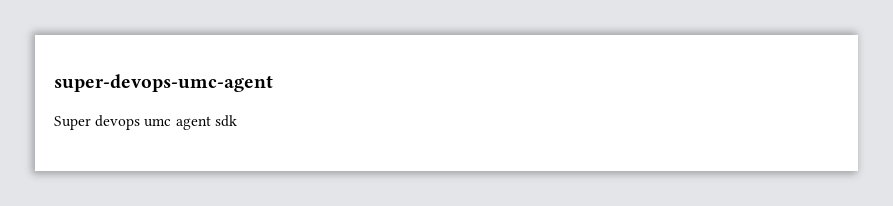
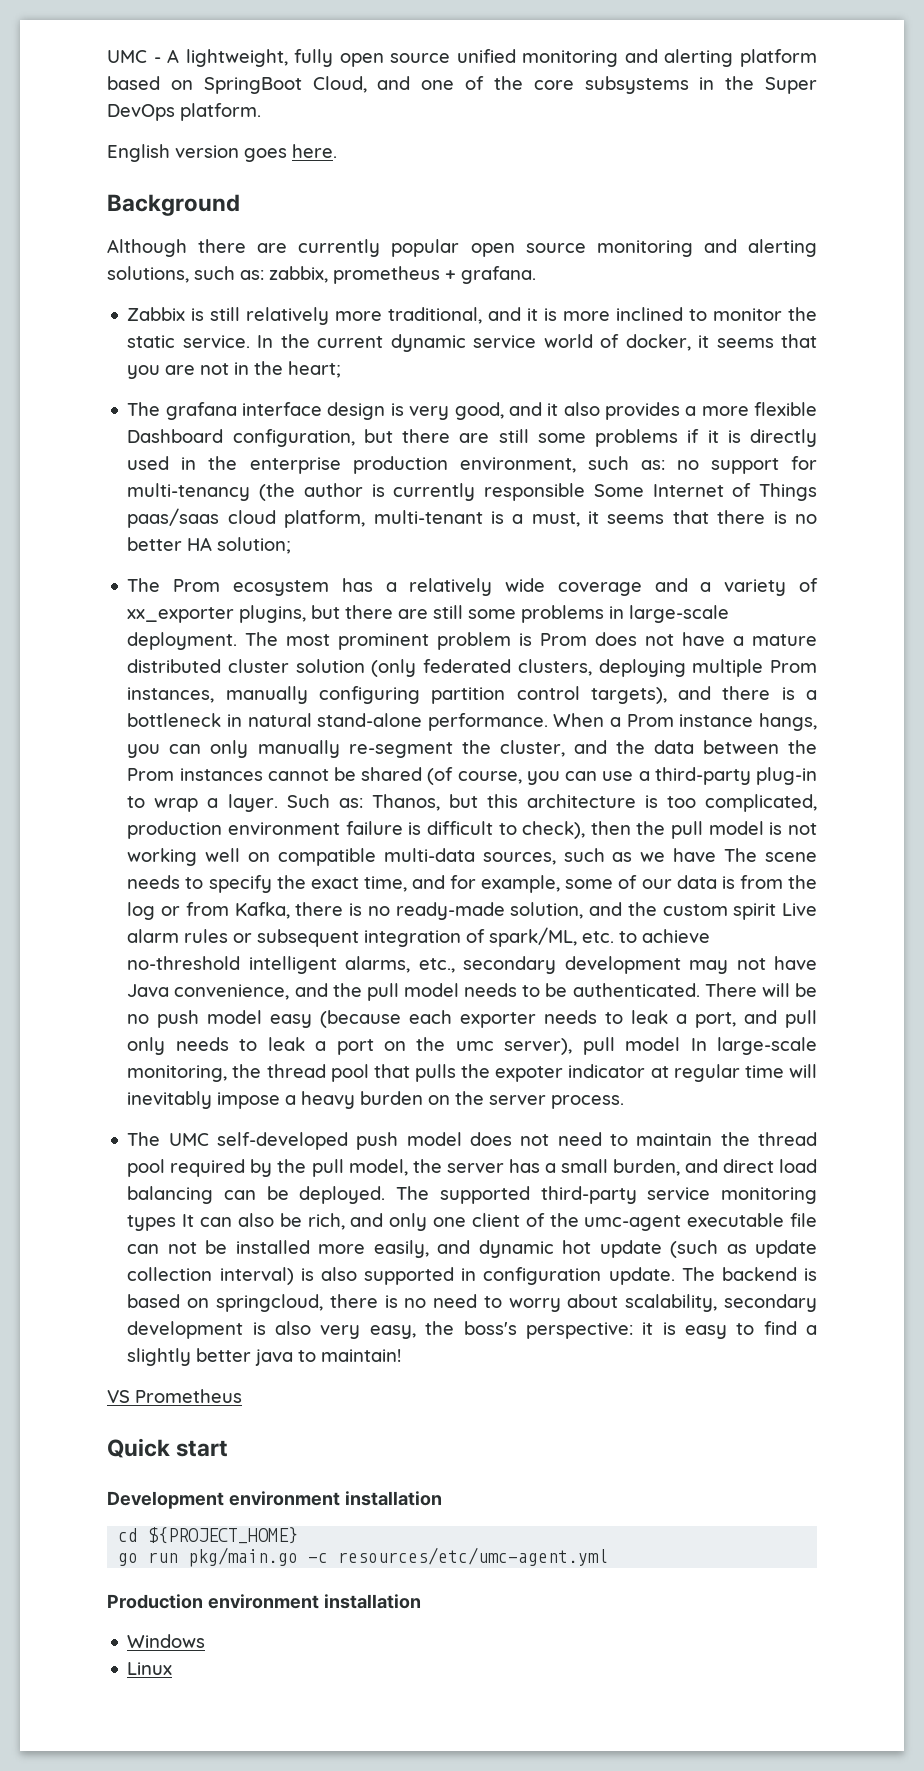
[54,74,273,92] [54,115,237,130] super-devops-umc-agent // Super devops umc agent sdk -> [107,49,817,67] [107,76,817,94] [107,103,261,121] [107,144,337,162] [107,194,240,216] [107,239,817,257] [107,266,536,284] [127,307,818,325] [127,334,817,352] [127,361,342,379] [127,402,818,420] [127,429,817,447] [127,456,818,474] [127,483,818,501] [127,508,818,528] [127,537,292,554] [127,578,818,596] [127,605,730,623] [127,632,817,650] [127,659,817,677] [127,686,817,704] [127,713,817,731] [127,740,817,758] [127,767,817,785] [127,794,818,812] [127,821,818,839] [127,848,817,866] [127,875,818,893] [127,902,817,920] [127,927,711,947] [127,956,817,974] [127,983,817,1001] [127,1010,818,1028] [127,1037,817,1055] [127,1064,818,1082] [127,1091,625,1109] [127,1132,818,1150] [127,1159,818,1177] [127,1186,817,1204] [127,1213,817,1231] [127,1240,817,1258] [127,1267,817,1285] [127,1294,818,1312] [127,1321,818,1339] [127,1348,402,1366] [107,1389,242,1403] [107,1438,229,1458] [107,1491,442,1509] [118,1527,299,1544] [118,1547,609,1567] [107,1594,421,1609] [127,1634,206,1648] [127,1662,173,1675] UMC - A lightweight, fully open source unified monitoring and alerting platform based on SpringBoot Cloud, and one of the core subsystems in the Super DevOps platform. // English version goes here. // Background // Although there are currently popular open source monitoring and alerting solutions, such as: zabbix, prometheus + grafana. // Zabbix is still relatively more traditional, and it is more inclined to monitor the static service. In the current dynamic service world of docker, it seems that you are not in the heart; // The grafana interface design is very good, and it also provides a more flexible Dashboard configuration, but there are still some problems if it is directly used in the enterprise production environment, such as: no support for multi-tenancy (the author is currently responsible Some Internet of Things paas/saas cloud platform, multi-tenant is a must, it seems that there is no better HA solution; // The Prom ecosystem has a relatively wide coverage and a variety of xx_exporter plugins, but there are still some problems in large-scale deployment. The most prominent problem is Prom does not have a mature distributed cluster solution (only federated clusters, deploying multiple Prom instances, manually configuring partition control targets), and there is a bottleneck in natural stand-alone performance. When a Prom instance hangs, you can only manually re-segment the cluster, and the data between the Prom instances cannot be shared (of course, you can use a third-party plug-in to wrap a layer. Such as: Thanos, but this architecture is too complicated, production environment failure is difficult to check), then the pull model is not working well on compatible multi-data sources, such as we have The scene needs to specify the exact time, and for example, some of our data is from the log or from Kafka, there is no ready-made solution, and the custom spirit Live alarm rules or subsequent integration of spark/ML, etc. to achieve no-threshold intelligent alarms, etc., secondary development may not have Java convenience, and the pull model needs to be authenticated. There will be no push model easy (because each exporter needs to leak a port, and pull only needs to leak a port on the umc server), pull model In large-scale monitoring, the thread pool that pulls the expoter indicator at regular time will inevitably impose a heavy burden on the server process. // The UMC self-developed push model does not need to maintain the thread pool required by the pull model, the server has a small burden, and direct load balancing can be deployed. The supported third-party service monitoring types It can also be rich, and only one client of the umc-agent executable file can not be installed more easily, and dynamic hot update (such as update collection interval) is also supported in configuration update. The backend is based on springcloud, there is no need to worry about scalability, secondary development is also very easy, the boss's perspective: it is easy to find a slightly better java to maintain! // VS Prometheus // Quick start // Development environment installation // cd ${PROJECT_HOME} // go run pkg/main.go -c resources/etc/umc-agent.yml // Production environment installation // Windows // Linux

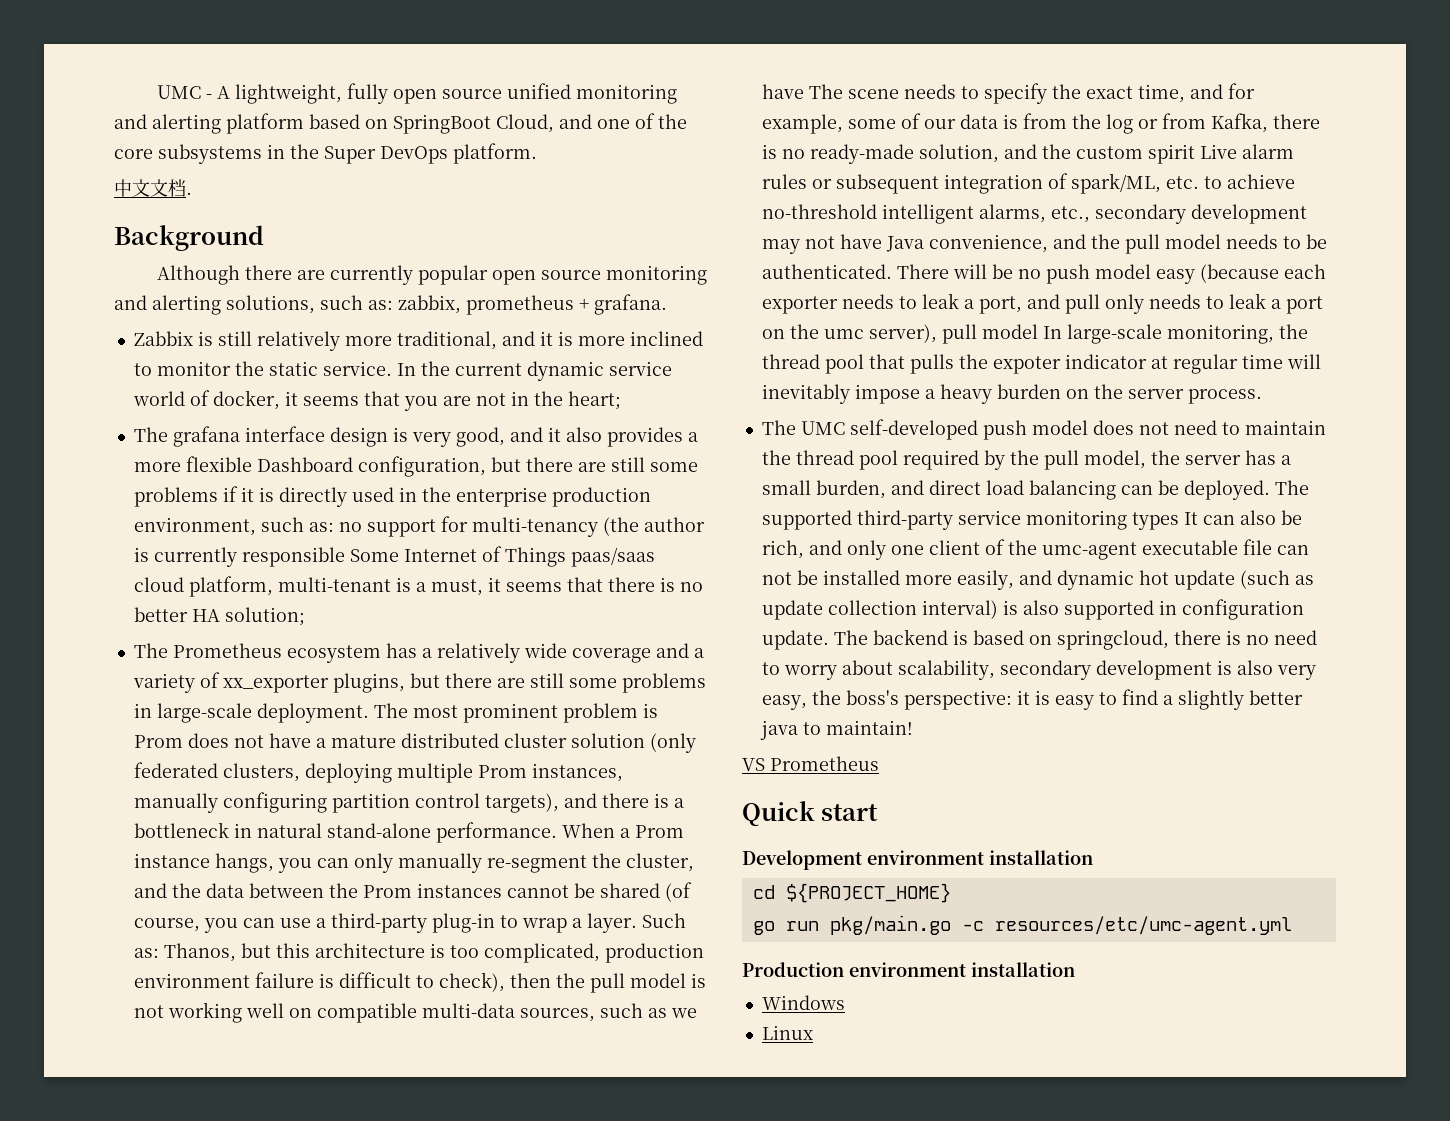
[107,144,337,162] English version goes here. -> [114,179,192,197] 中文文档.
[173,579,221,592] Prom -> [172,643,282,658] Prometheus

